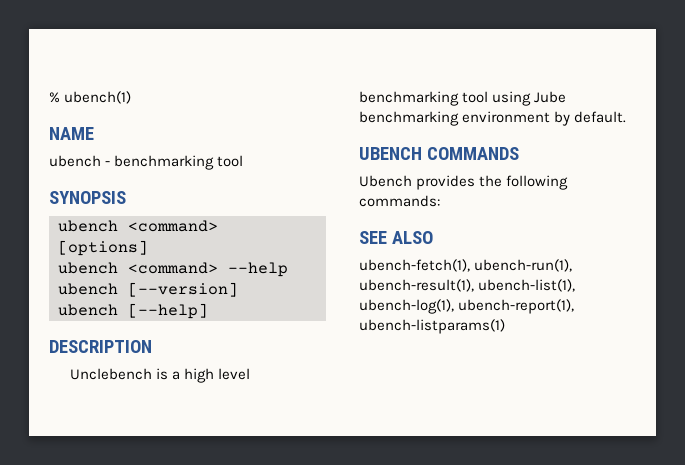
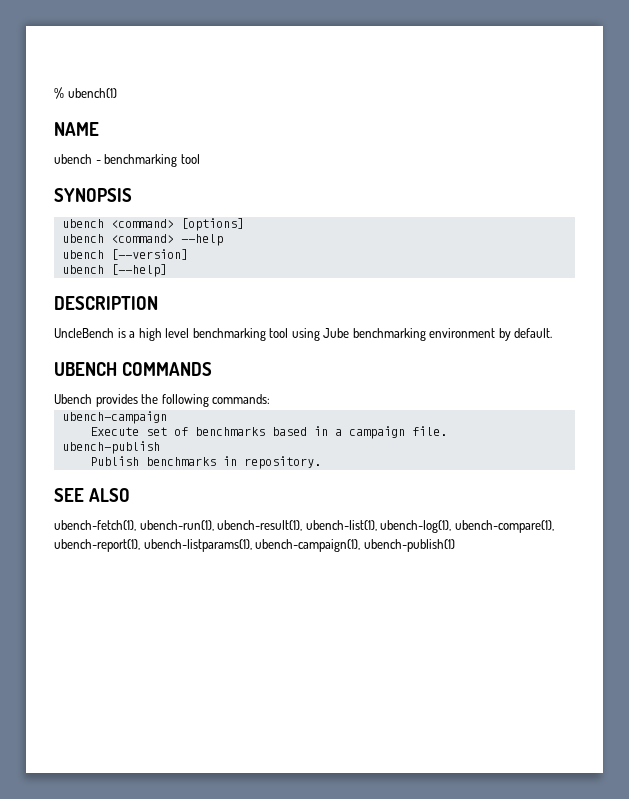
[70,368,153,380] Unclebench -> [54,328,114,338] UncleBench
(440, 201) none -> [61,411,167,424] [89,426,447,439] [61,441,160,454] [89,456,321,469] // ubench-campaign // Execute set of benchmarks based in a campaign file. // ubench-publish // Publish benchmarks in repository.
[458,299,575,314] [359,319,505,334] ubench-report(1), ubench-listparams(1) -> [454,520,554,533] [54,539,455,552] ubench-compare(1), ubench-report(1), ubench-listparams(1), ubench-campaign(1), ubench-publish(1)

